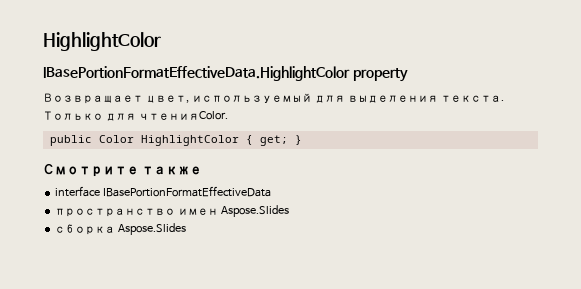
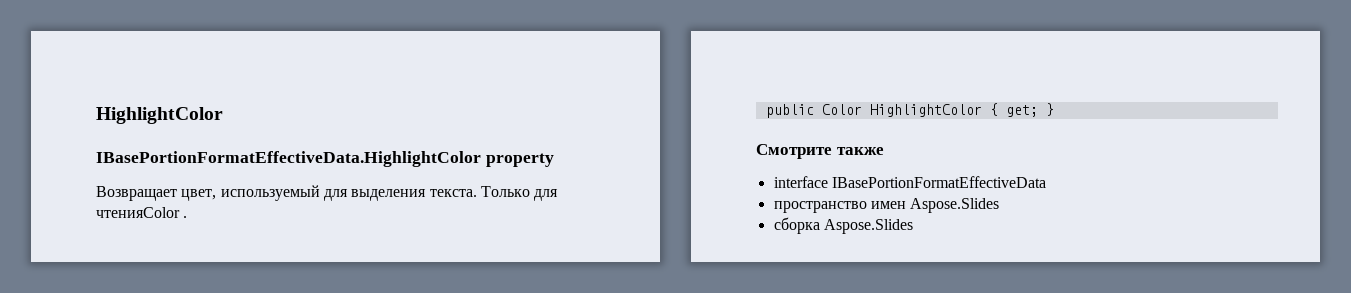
[138,111,228,120] чтенияColor. -> [96,207,188,218] чтенияColor .

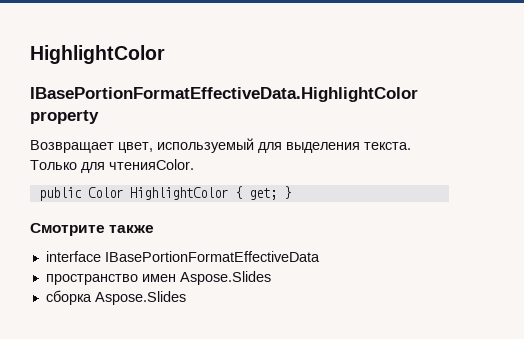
[96,207,188,218] чтенияColor . -> [109,159,194,170] чтенияColor.

